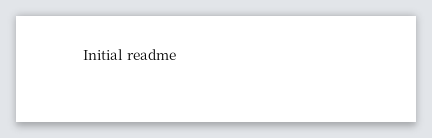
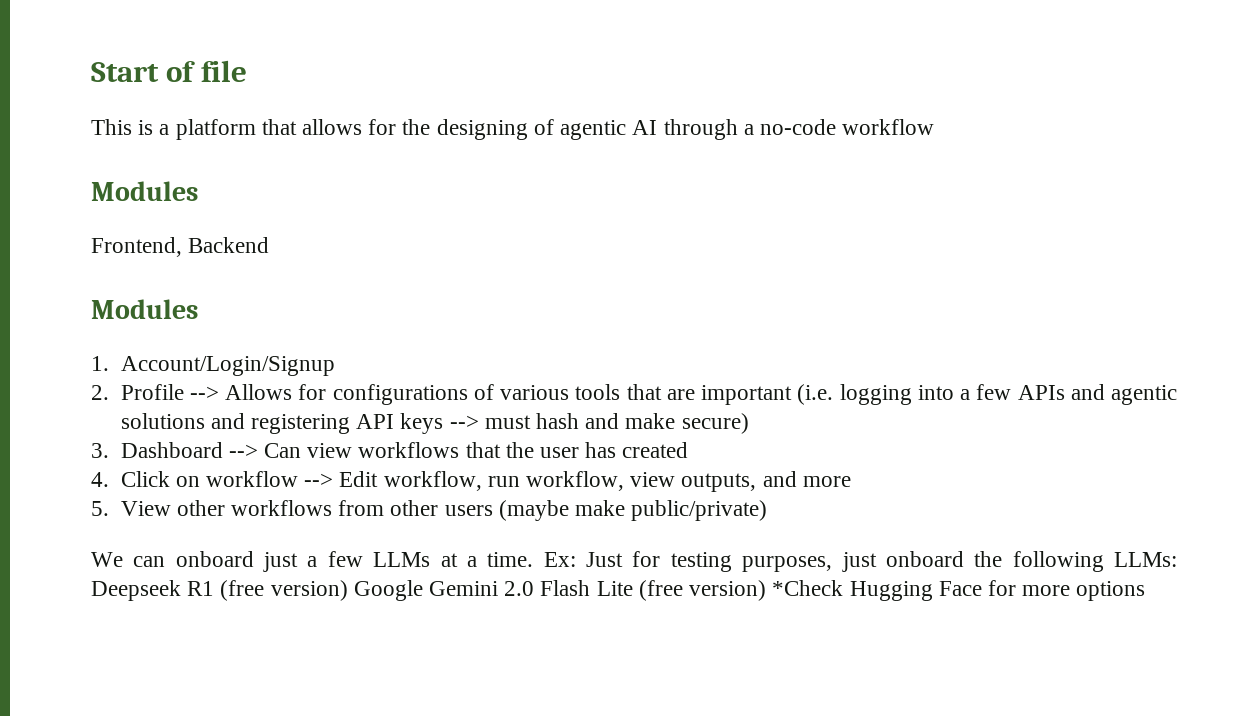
[83,49,176,60] Initial readme -> [91,60,247,82] [91,119,935,140] [91,181,198,201] [91,237,270,257] [91,299,198,319] [91,356,335,376] [91,384,1177,405] [120,413,749,434] [91,442,689,458] [91,471,851,492] [91,500,768,521] [91,551,1177,572] [91,580,1146,601] Start of file // This is a platform that allows for the designing of agentic AI through a no-code workflow // Modules // Frontend, Backend // Modules // 1. Account/Login/Signup // 2. Profile --> Allows for configurations of various tools that are important (i.e. logging into a few APIs and agentic solutions and registering API keys --> must hash and make secure) // 3. Dashboard --> Can view workflows that the user has created // 4. Click on workflow --> Edit workflow, run workflow, view outputs, and more // 5. View other workflows from other users (maybe make public/private) // We can onboard just a few LLMs at a time. Ex: Just for testing purposes, just onboard the following LLMs: Deepseek R1 (free version) Google Gemini 2.0 Flash Lite (free version) *Check Hugging Face for more options

